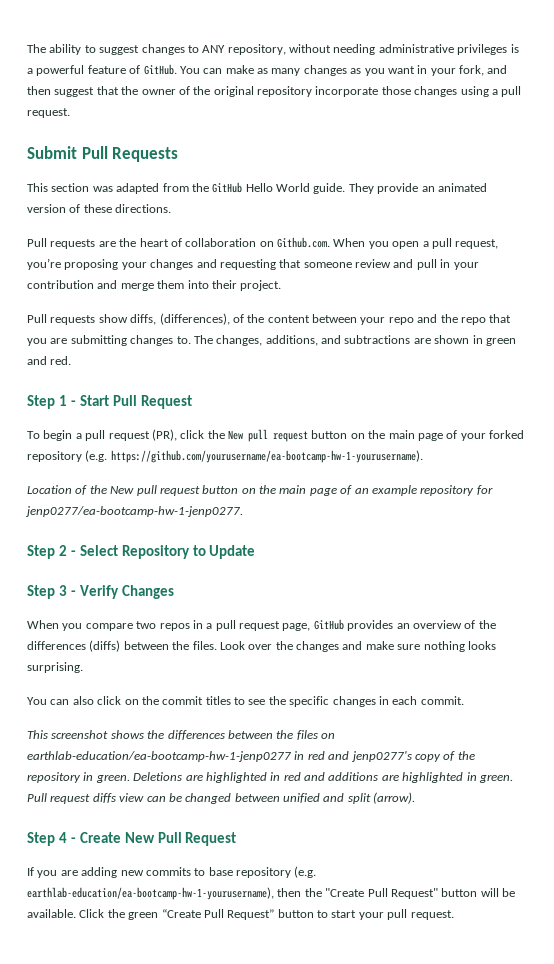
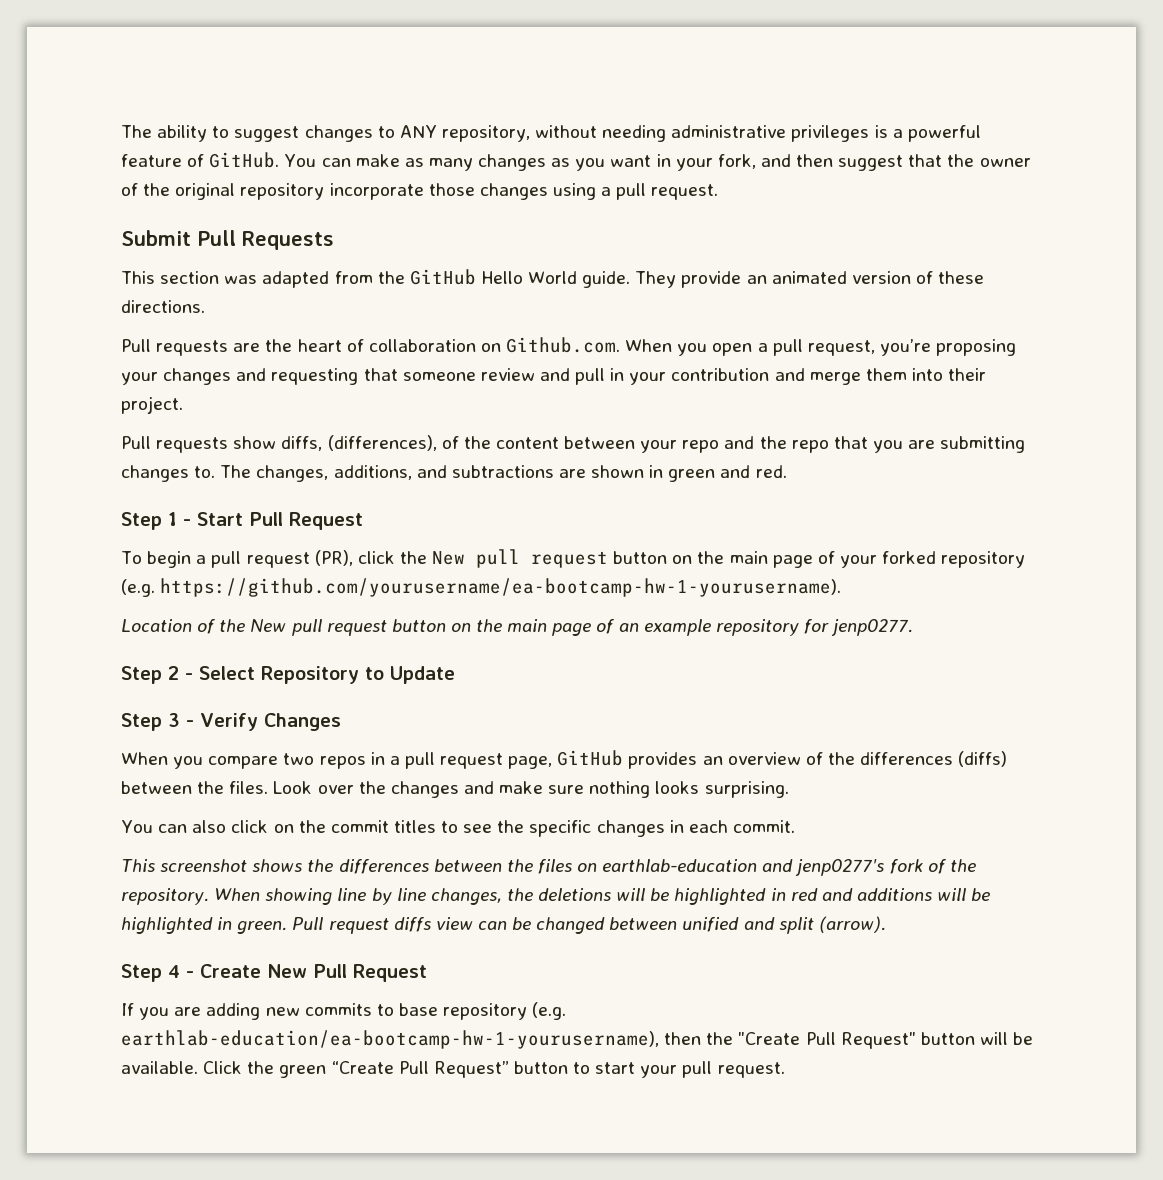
[26,506,243,517] jenp0277/ea-bootcamp-hw-1-jenp0277. -> [831,619,914,636] jenp0277.
[27,751,325,762] earthlab-education/ea-bootcamp-hw-1-jenp0277 in red -> [602,859,758,872] earthlab-education
[414,751,475,762] [27,772,203,783] copy of the repository in green. Deletions are -> [889,859,976,874] [121,888,670,905] fork of the repository. When showing line by line changes, the deletions will be
[381,774,399,781] are -> [937,888,991,901] will be

